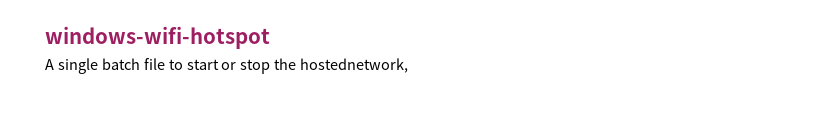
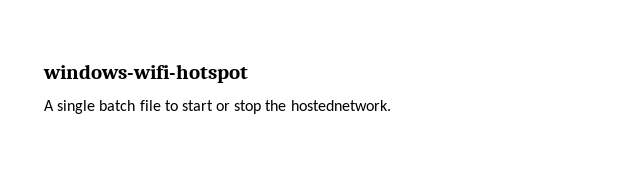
[300,58,409,73] hostednetwork, -> [290,100,391,111] hostednetwork.

